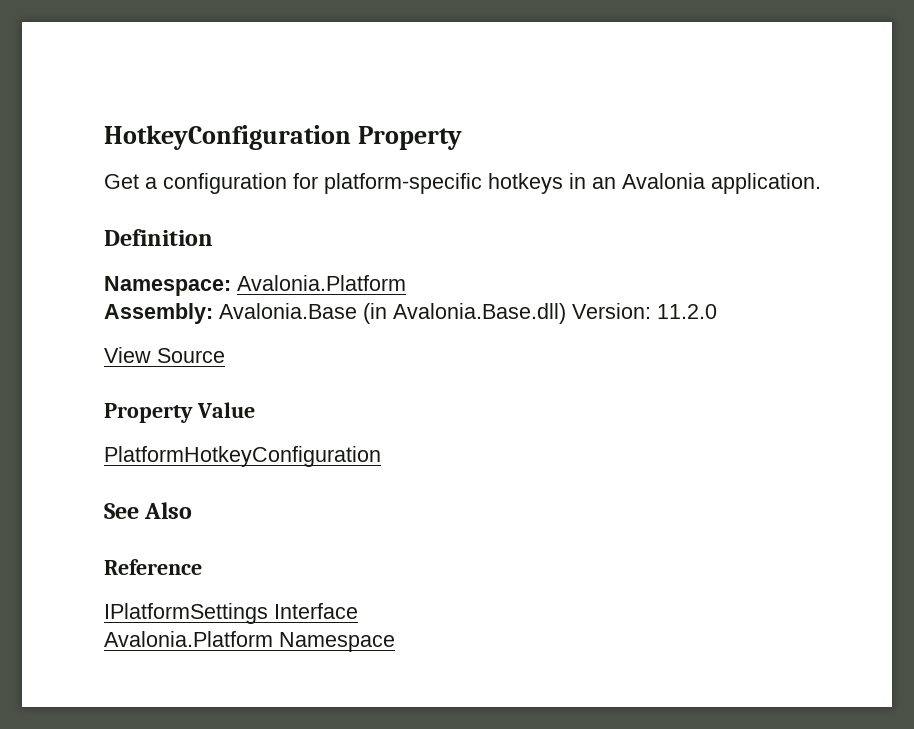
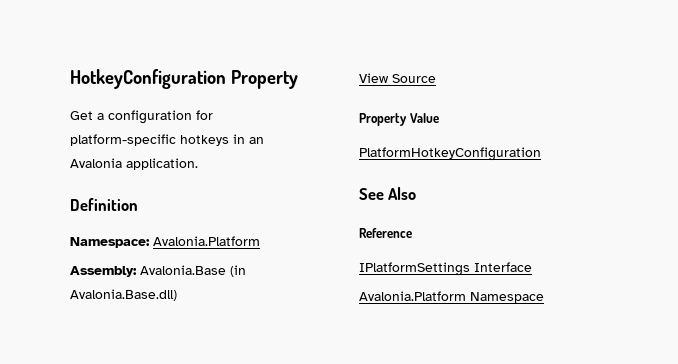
[572,303,717,319] Version: 11.2.0 -> (177, 295) none

